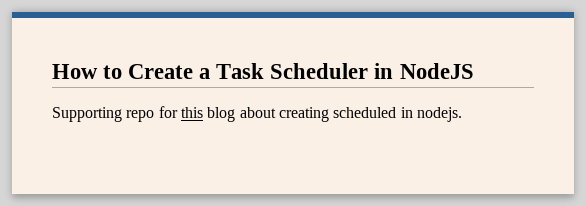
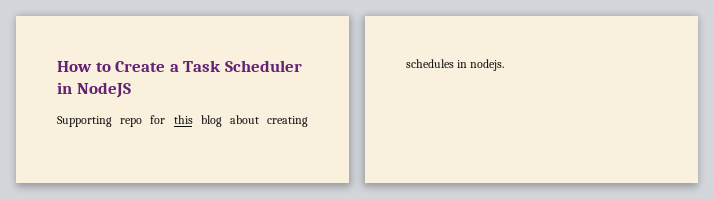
[333,107,397,118] scheduled -> [406,59,454,68] schedules

